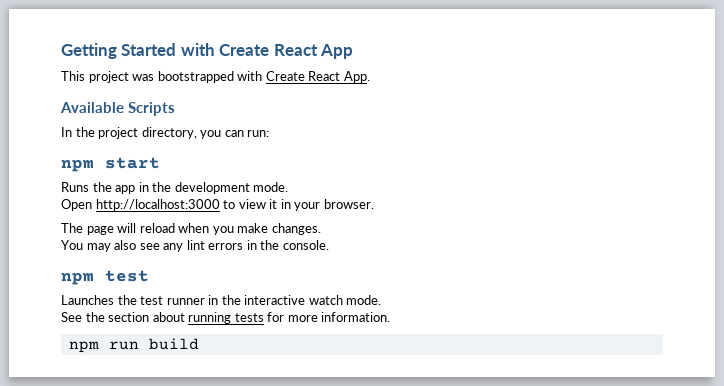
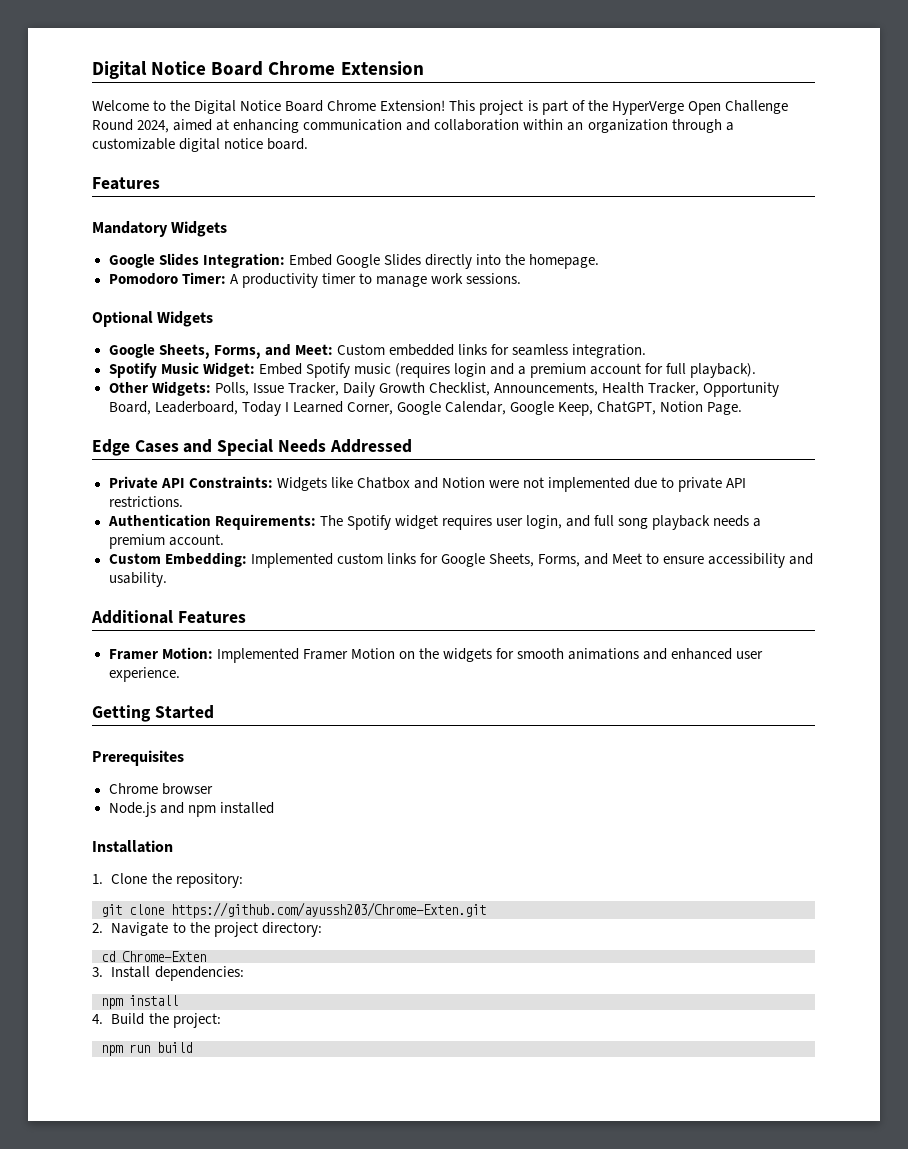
[61,43,354,59] [61,71,370,83] [60,102,176,116] [61,127,270,139] [61,157,160,172] [61,182,289,194] [61,199,374,211] [61,223,321,235] [61,240,329,252] [61,270,149,285] [61,295,382,305] [61,312,391,324] Getting Started with Create React App // This project was bootstrapped with Create React App. // Available Scripts // In the project directory, you can run: // npm start // Runs the app in the development mode. // Open http://localhost:3000 to view it in your browser. // The page will reload when you make changes. // You may also see any lint errors in the console. // npm test // Launches the test runner in the interactive watch mode. // See the section about running tests for more information. -> [92,61,424,79] [92,100,788,115] [92,119,734,133] [92,138,309,152] [92,177,160,190] [92,221,228,237] [108,253,599,269] [108,272,521,288] [92,311,214,327] [108,344,646,359] [108,362,757,378] [108,381,780,397] [108,401,743,416] [92,439,412,456] [108,476,747,492] [108,496,183,507] [107,514,762,530] [108,534,224,549] [108,552,814,568] [108,572,167,587] [91,610,246,624] [108,647,764,663] [108,667,180,682] [92,705,214,722] [92,750,184,766] [108,783,213,795] [108,802,274,817] [92,840,173,853] [92,873,243,888] [101,902,486,918] [92,922,322,937] [101,951,206,962] [92,966,244,981] [101,995,178,1009] [92,1013,221,1028] Digital Notice Board Chrome Extension // Welcome to the Digital Notice Board Chrome Extension! This project is part of the HyperVerge Open Challenge Round 2024, aimed at enhancing communication and collaboration within an organization through a customizable digital notice board. // Features // Mandatory Widgets // Google Slides Integration: Embed Google Slides directly into the homepage. // Pomodoro Timer: A productivity timer to manage work sessions. // Optional Widgets // Google Sheets, Forms, and Meet: Custom embedded links for seamless integration. // Spotify Music Widget: Embed Spotify music (requires login and a premium account for full playback). // Other Widgets: Polls, Issue Tracker, Daily Growth Checklist, Announcements, Health Tracker, Opportunity Board, Leaderboard, Today I Learned Corner, Google Calendar, Google Keep, ChatGPT, Notion Page. // Edge Cases and Special Needs Addressed // Private API Constraints: Widgets like Chatbox and Notion were not implemented due to private API restrictions. // Authentication Requirements: The Spotify widget requires user login, and full song playback needs a premium account. // Custom Embedding: Implemented custom links for Google Sheets, Forms, and Meet to ensure accessibility and usability. // Additional Features // Framer Motion: Implemented Framer Motion on the widgets for smooth animations and enhanced user experience. // Getting Started // Prerequisites // Chrome browser // Node.js and npm installed // Installation // 1. Clone the repository: // git clone https://github.com/ayussh203/Chrome-Exten.git // 2. Navigate to the project directory: // cd Chrome-Exten // 3. Install dependencies: // npm install // 4. Build the project:

